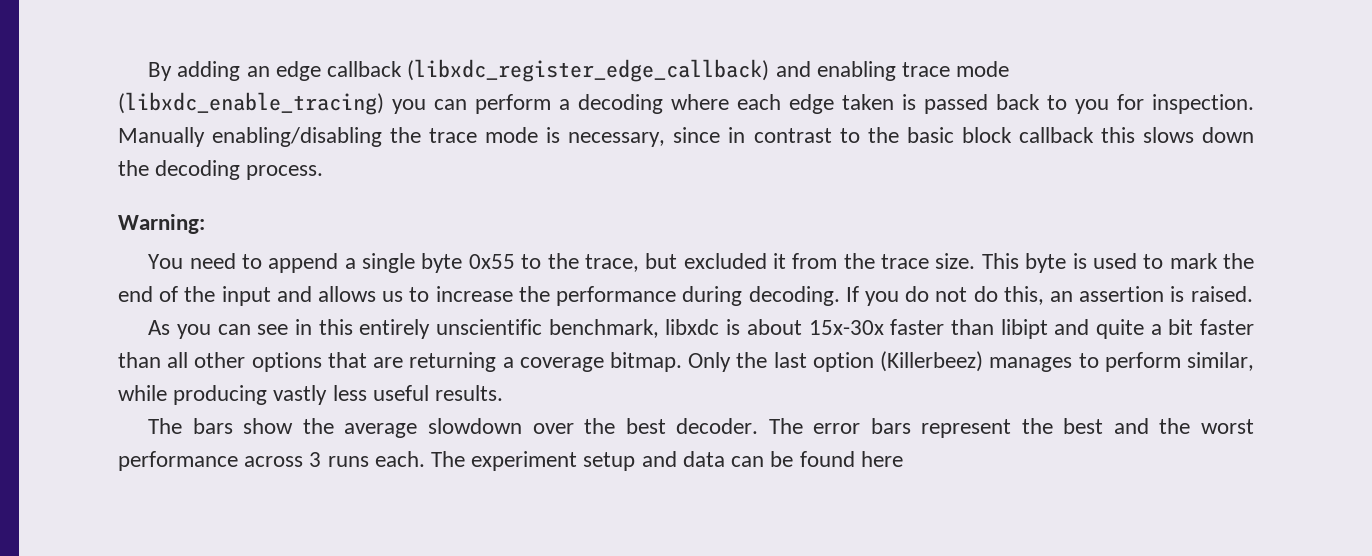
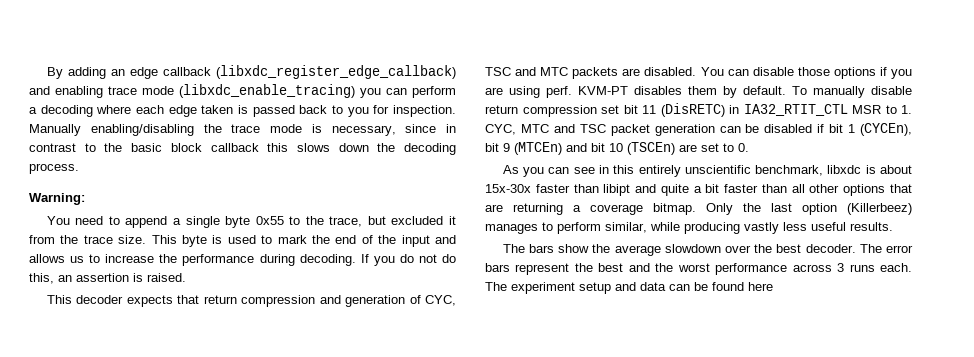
(1253, 294) none -> [46,295,456,307] [485,67,912,79] [485,86,912,98] [485,103,912,117] [485,123,913,136] [485,142,749,155] // This decoder expects that return compression and generation of CYC, TSC and MTC packets are disabled. You can disable those options if you are using perf. KVM-PT disables them by default. To manually disable return compression set bit 11 (DisRETC) in IA32_RTIT_CTL MSR to 1. CYC, MTC and TSC packet generation can be disabled if bit 1 (CYCEn), bit 9 (MTCEn) and bit 10 (TSCEn) are set to 0.

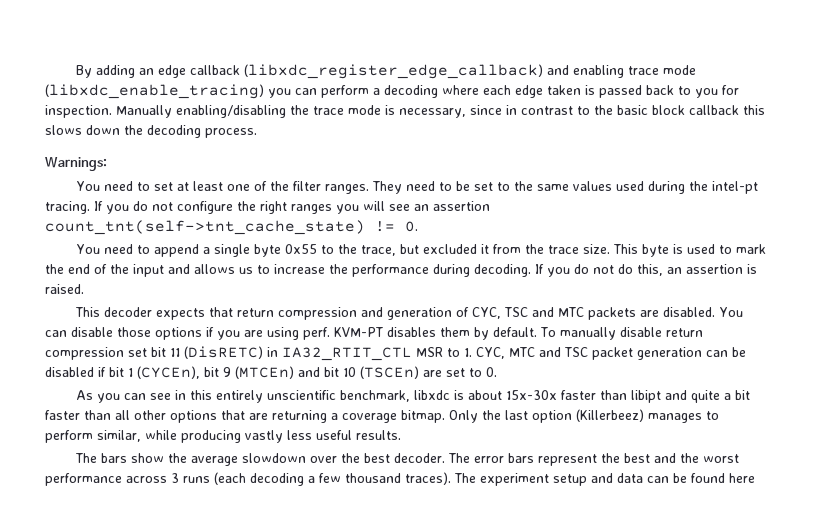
[29,193,85,205] Warning: -> [45,157,107,171] [75,181,758,194] [45,201,490,214] [45,220,418,235] Warnings: // You need to set at least one of the filter ranges. They need to be set to the same values used during the intel-pt tracing. If you do not configure the right ranges you will see an assertion count_tnt(self->tnt_cache_state) != 0.
[880,263,912,272] each. -> [214,472,451,486] (each decoding a few thousand traces).

